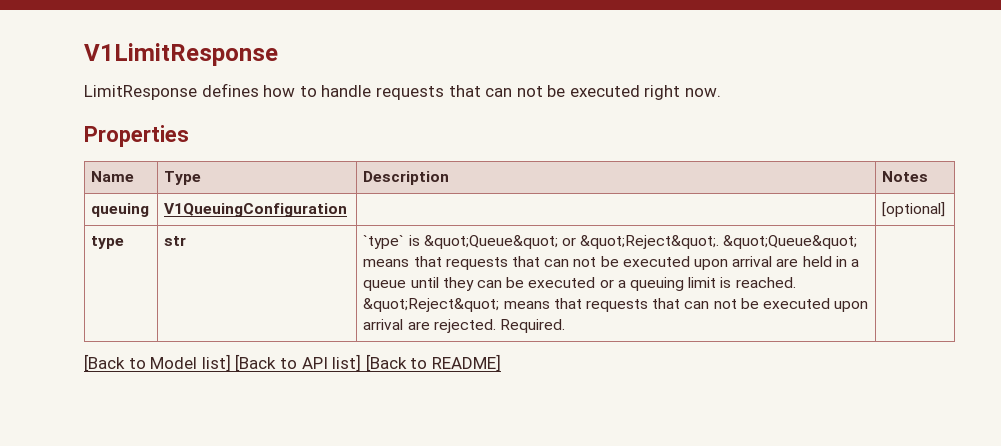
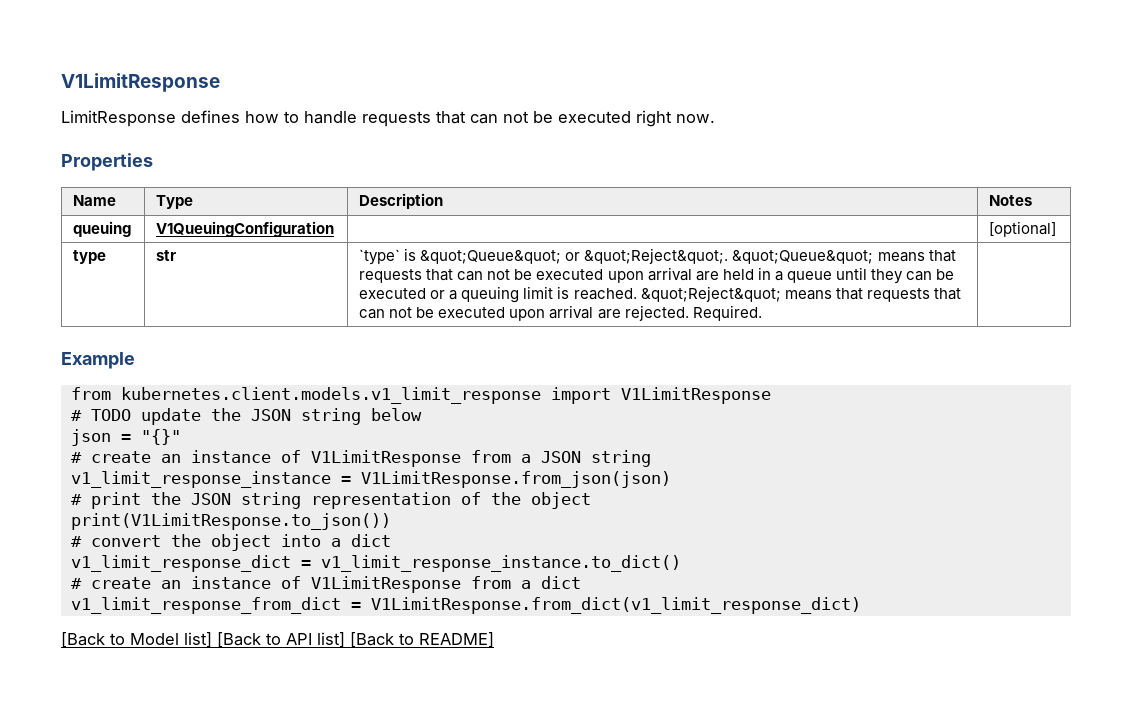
(566, 326) none -> [61,352,135,369] [70,387,771,404] [70,408,422,425] [70,429,181,446] [70,450,651,467] [70,471,671,488] [70,492,591,509] [70,513,391,530] [70,534,391,551] [70,555,681,572] [70,576,581,593] [70,597,861,614] // Example // from kubernetes.client.models.v1_limit_response import V1LimitResponse // # TODO update the JSON string below // json = "{}" // # create an instance of V1LimitResponse from a JSON string // v1_limit_response_instance = V1LimitResponse.from_json(json) // # print the JSON string representation of the object // print(V1LimitResponse.to_json()) // # convert the object into a dict // v1_limit_response_dict = v1_limit_response_instance.to_dict() // # create an instance of V1LimitResponse from a dict // v1_limit_response_from_dict = V1LimitResponse.from_dict(v1_limit_response_dict)

